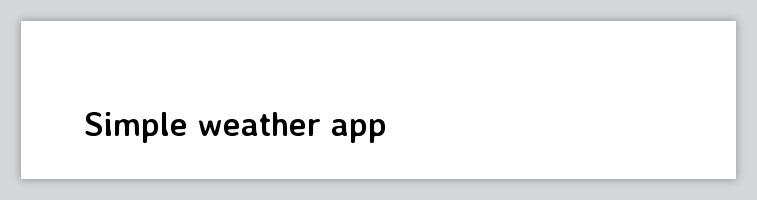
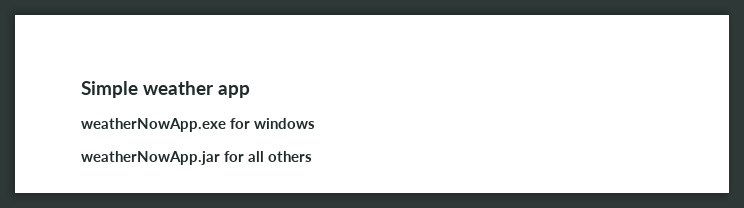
(387, 131) none -> [81,118,315,132] [81,151,312,165] // weatherNowApp.exe for windows // weatherNowApp.jar for all others

